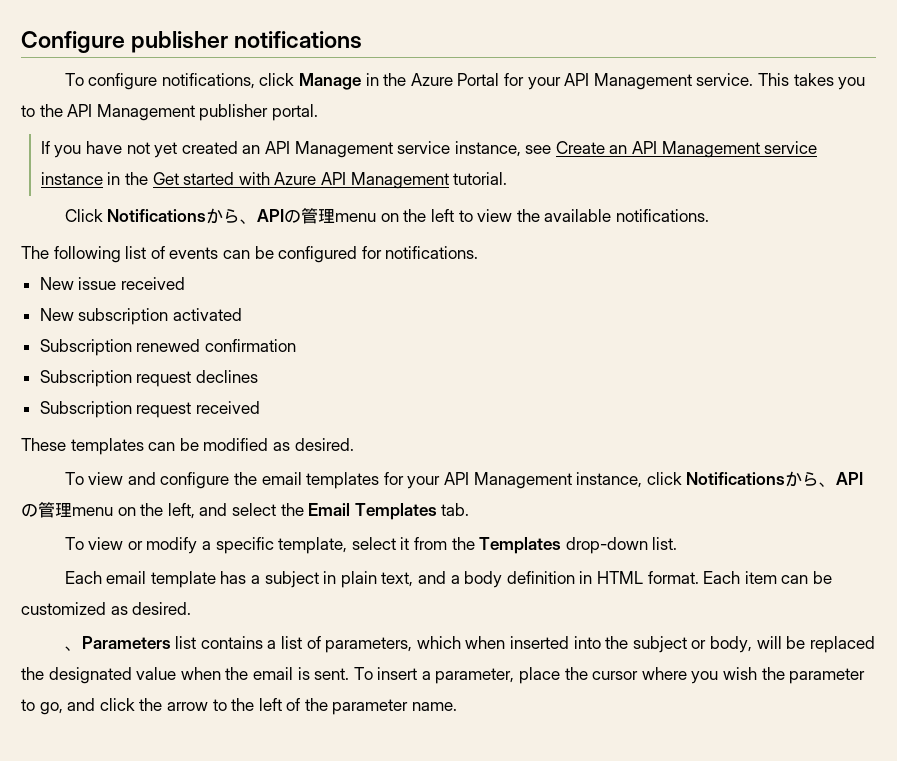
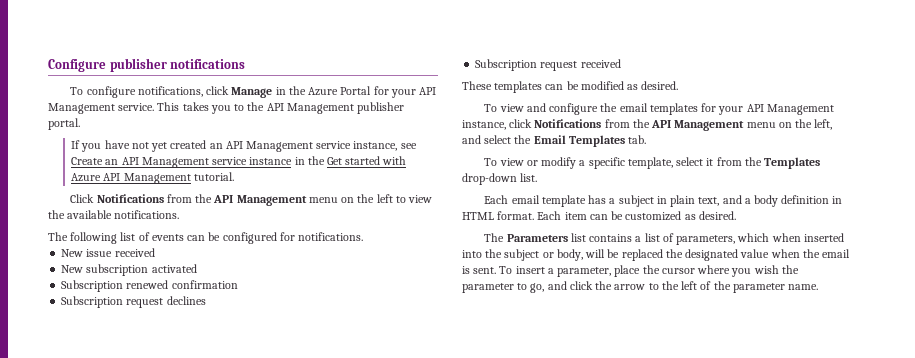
[206,208,336,224] から、APIの管理 -> [166,194,307,206] from the API Management
[785,471,864,487] [21,502,72,518] から、APIの管理 -> [604,119,745,131] from the API Management
[64,646,82,651] 、 -> [484,233,505,242] The

